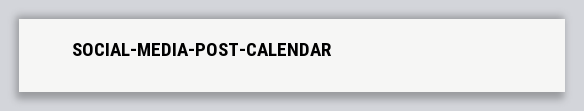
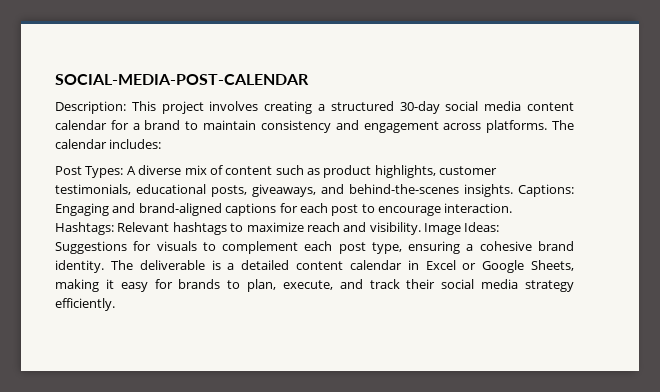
(332, 49) none -> [55,101,575,114] [55,120,574,133] [55,139,162,149] [55,165,498,178] [55,184,574,197] [55,203,513,216] [55,222,500,235] [55,241,574,254] [55,260,574,273] [55,279,575,292] [55,298,115,311] // Description: This project involves creating a structured 30-day social media content calendar for a brand to maintain consistency and engagement across platforms. The calendar includes: // Post Types: A diverse mix of content such as product highlights, customer testimonials, educational posts, giveaways, and behind-the-scenes insights. Captions: Engaging and brand-aligned captions for each post to encourage interaction. Hashtags: Relevant hashtags to maximize reach and visibility. Image Ideas: Suggestions for visuals to complement each post type, ensuring a cohesive brand identity. The deliverable is a detailed content calendar in Excel or Google Sheets, making it easy for brands to plan, execute, and track their social media strategy efficiently.

